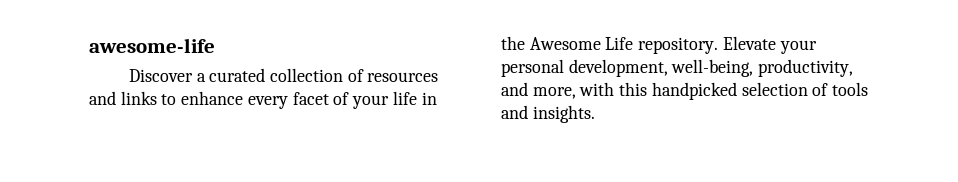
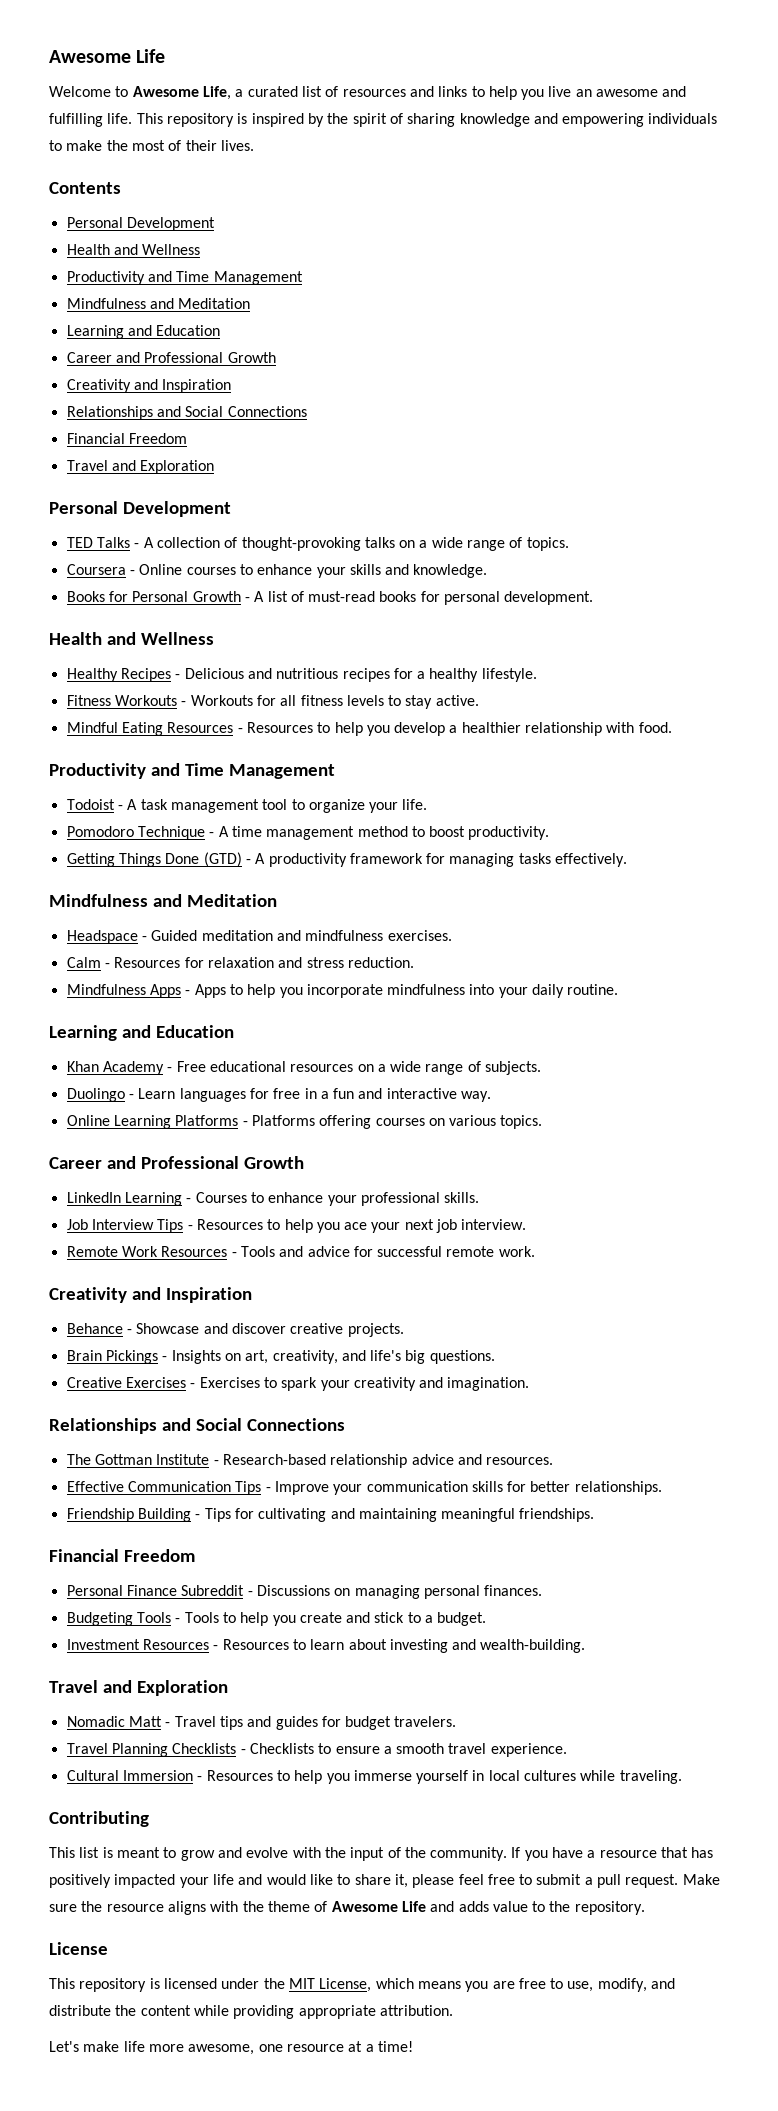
[89,38,215,53] [128,69,193,82] awesome-life // Discover -> [49,49,166,63] [49,86,231,100] Awesome Life // Welcome to Awesome Life,
[269,68,343,82] collection -> [301,86,322,97] list
[181,91,437,109] [501,36,817,54] [501,59,854,77] [501,82,869,100] [501,105,595,123] enhance every facet of your life in the Awesome Life repository. Elevate your personal development, well-being, productivity, and more, with this handpicked selection of tools and insights. -> [488,86,687,100] [49,113,718,127] [49,140,254,151] [49,182,121,194] [66,217,215,231] [66,244,201,255] [66,271,303,285] [66,298,251,309] [66,325,221,339] [66,352,276,363] [66,379,232,393] [66,406,307,420] [66,433,187,444] [66,460,215,474] [49,501,231,517] [66,537,569,551] [66,564,488,578] [66,591,594,605] [49,632,214,645] [66,668,537,682] [66,695,479,709] [66,722,672,736] [49,763,335,779] [66,799,428,813] [66,826,550,840] [66,852,628,867] [49,894,277,907] [66,930,452,944] [66,957,414,968] [66,984,619,998] [49,1025,234,1041] [66,1061,542,1075] [66,1088,492,1102] [66,1115,543,1129] [49,1156,304,1169] [66,1192,480,1206] [66,1219,527,1233] [66,1246,535,1257] [49,1287,252,1303] [66,1323,404,1337] [66,1350,495,1364] [66,1377,530,1391] [49,1418,345,1434] [66,1454,554,1468] [66,1481,662,1495] [66,1508,595,1522] [49,1549,195,1562] [66,1585,543,1599] [66,1612,487,1626] [66,1639,586,1653] [49,1680,228,1696] [66,1716,457,1730] [66,1743,567,1757] [66,1770,682,1784] [49,1811,149,1827] [49,1847,714,1861] [49,1874,720,1888] [49,1901,645,1915] [49,1942,108,1955] [49,1978,676,1992] [49,2005,453,2019] [49,2041,413,2055] help you live an awesome and fulfilling life. This repository is inspired by the spirit of sharing knowledge and empowering individuals to make the most of their lives. // Contents // Personal Development // Health and Wellness // Productivity and Time Management // Mindfulness and Meditation // Learning and Education // Career and Professional Growth // Creativity and Inspiration // Relationships and Social Connections // Financial Freedom // Travel and Exploration // Personal Development // TED Talks - A collection of thought-provoking talks on a wide range of topics. // Coursera - Online courses to enhance your skills and knowledge. // Books for Personal Growth - A list of must-read books for personal development. // Health and Wellness // Healthy Recipes - Delicious and nutritious recipes for a healthy lifestyle. // Fitness Workouts - Workouts for all fitness levels to stay active. // Mindful Eating Resources - Resources to help you develop a healthier relationship with food. // Productivity and Time Management // Todoist - A task management tool to organize your life. // Pomodoro Technique - A time management method to boost productivity. // Getting Things Done (GTD) - A productivity framework for managing tasks effectively. // Mindfulness and Meditation // Headspace - Guided meditation and mindfulness exercises. // Calm - Resources for relaxation and stress reduction. // Mindfulness Apps - Apps to help you incorporate mindfulness into your daily routine. // Learning and Education // Khan Academy - Free educational resources on a wide range of subjects. // Duolingo - Learn languages for free in a fun and interactive way. // Online Learning Platforms - Platforms offering courses on various topics. // Career and Professional Growth // LinkedIn Learning - Courses to enhance your professional skills. // Job Interview Tips - Resources to help you ace your next job interview. // Remote Work Resources - Tools and advice for successful remote work. // Creativity and Inspiration // Behance - Showcase and discover creative projects. // Brain Pickings - Insights on art, creativity, and life's big questions. // Creative Exercises - Exercises to spark your creativity and imagination. // Relationships and Social Connections // The Gottman Institute - Research-based relationship advice and resources. // Effective Communication Tips - Improve your communication skills for better relationships. // Friendship Building - Tips for cultivating and maintaining meaningful friendships. // Financial Freedom // Personal Finance Subreddit - Discussions on managing personal finances. // Budgeting Tools - Tools to help you create and stick to a budget. // Investment Resources - Resources to learn about investing and wealth-building. // Travel and Exploration // Nomadic Matt - Travel tips and guides for budget travelers. // Travel Planning Checklists - Checklists to ensure a smooth travel experience. // Cultural Immersion - Resources to help you immerse yourself in local cultures while traveling. // Contributing // This list is meant to grow and evolve with the input of the community. If you have a resource that has positively impacted your life and would like to share it, please feel free to submit a pull request. Make sure the resource aligns with the theme of Awesome Life and adds value to the repository. // License // This repository is licensed under the MIT License, which means you are free to use, modify, and distribute the content while providing appropriate attribution. // Let's make life more awesome, one resource at a time!

